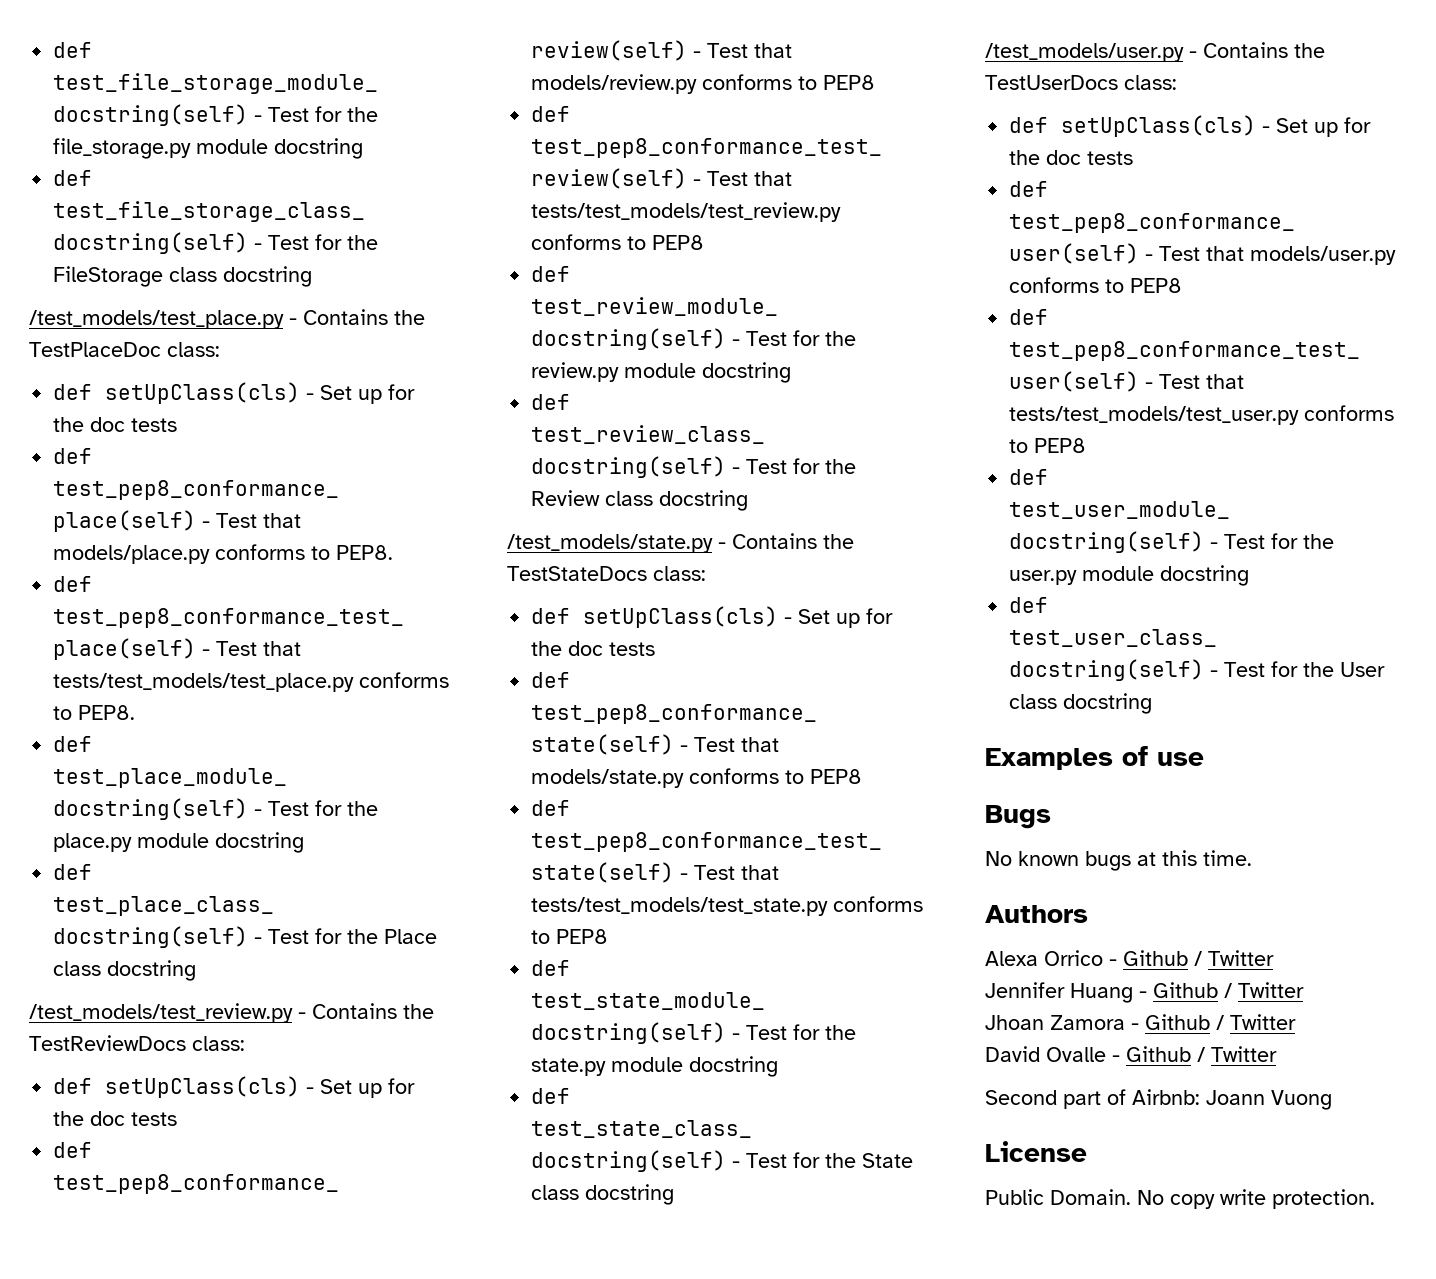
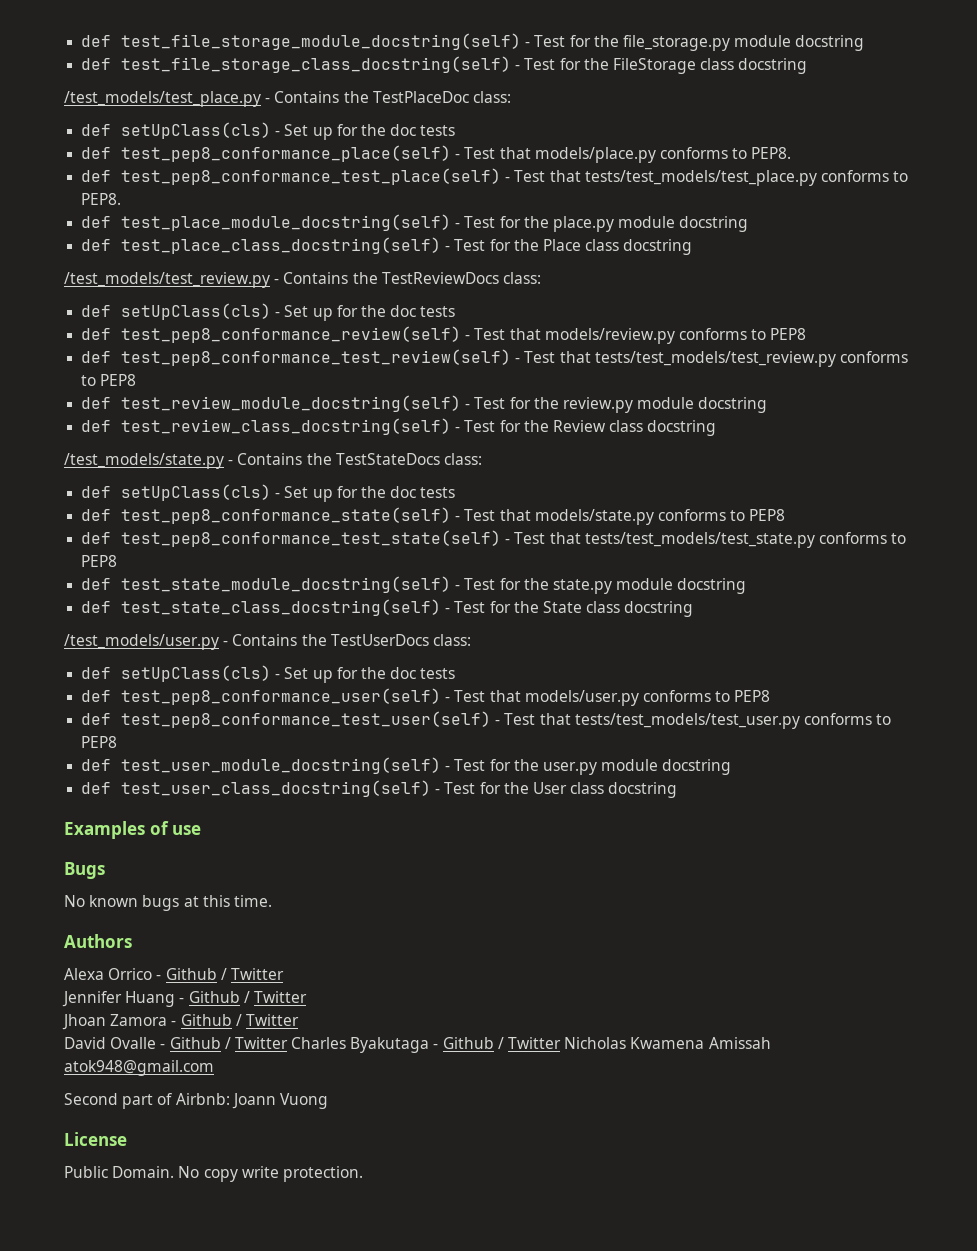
(1277, 1054) none -> [291,1037,771,1053] [64,1060,214,1076] Charles Byakutaga - Github / Twitter Nicholas Kwamena Amissah atok948@gmail.com

